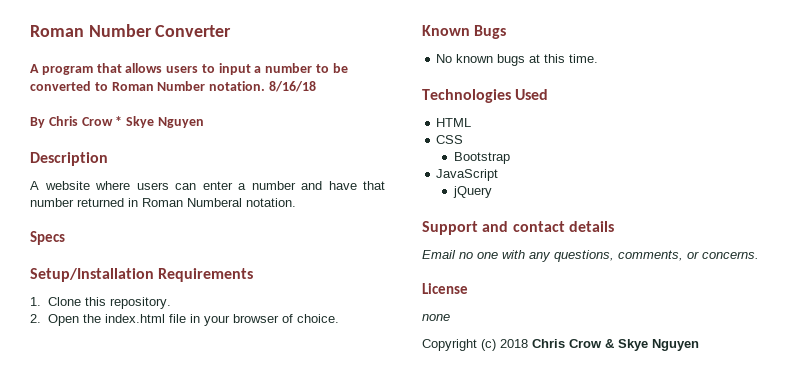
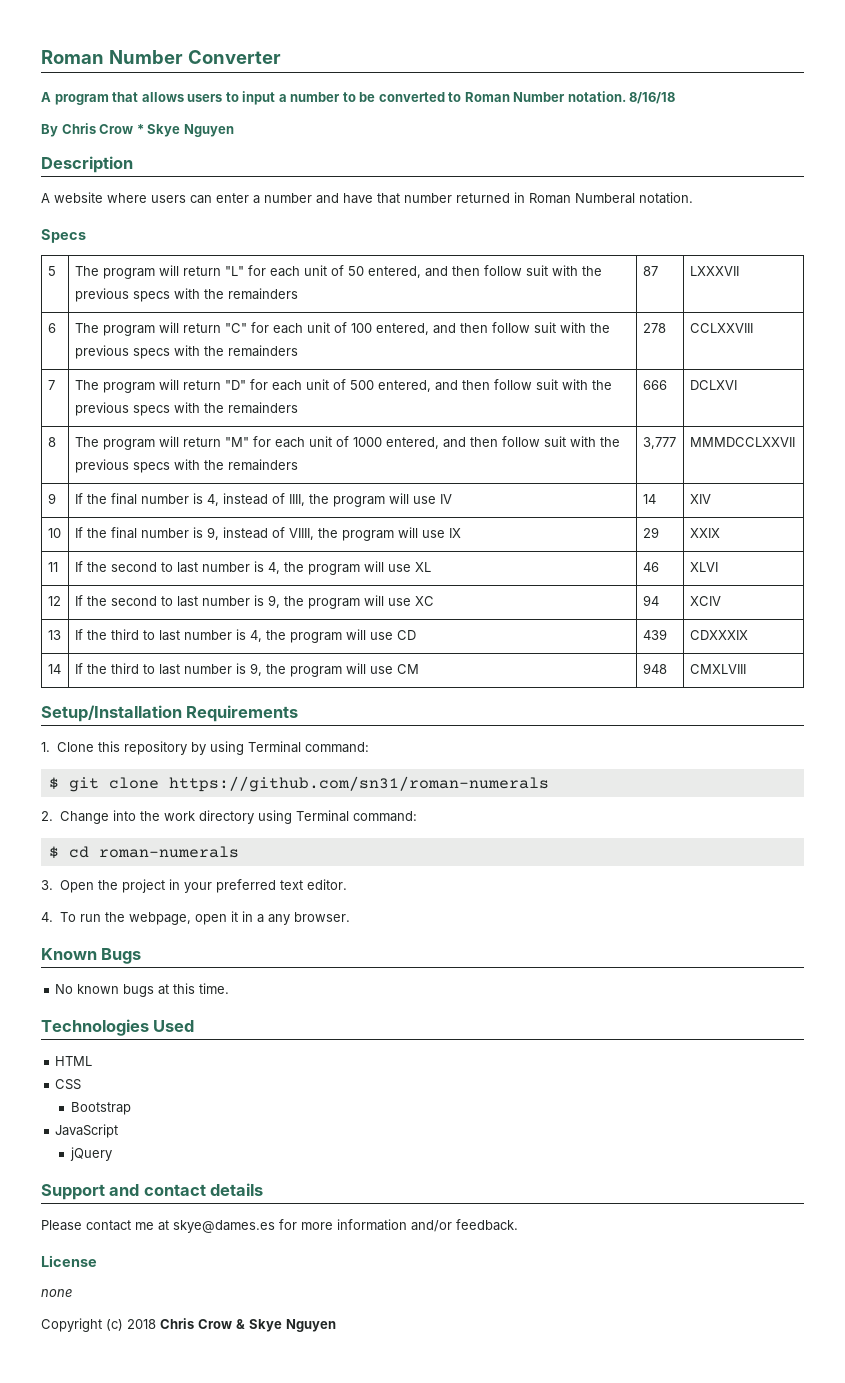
(65, 238) none -> [47,266,56,276] [74,265,602,279] [74,288,298,302] [642,266,658,276] [689,266,739,276] [47,323,56,333] [74,322,610,336] [74,345,298,359] [642,323,666,333] [689,323,753,333] [47,380,55,390] [74,379,612,393] [74,402,298,416] [642,380,667,390] [689,380,737,390] [47,437,56,447] [74,436,620,450] [74,459,298,473] [642,437,676,449] [689,437,795,447] [47,493,56,504] [74,493,452,507] [642,494,656,504] [689,494,711,504] [47,528,61,538] [74,527,461,541] [642,527,659,538] [689,528,720,538] [47,562,58,572] [74,561,431,575] [642,562,659,572] [689,562,718,572] [47,596,61,606] [74,595,434,609] [642,595,659,606] [689,596,721,606] [47,630,61,640] [74,629,416,643] [642,629,667,640] [689,630,748,640] [47,664,61,674] [74,663,419,677] [642,663,667,674] [689,664,746,674] // 5 | The program will return "L" for each unit of 50 entered, and then follow suit with the previous specs with the remainders | 87 | LXXXVII // 6 | The program will return "C" for each unit of 100 entered, and then follow suit with the previous specs with the remainders | 278 | CCLXXVIII // 7 | The program will return "D" for each unit of 500 entered, and then follow suit with the previous specs with the remainders | 666 | DCLXVI // 8 | The program will return "M" for each unit of 1000 entered, and then follow suit with the previous specs with the remainders | 3,777 | MMMDCCLXXVII // 9 | If the final number is 4, instead of IIII, the program will use IV | 14 | XIV // 10 | If the final number is 9, instead of VIIII, the program will use IX | 29 | XXIX // 11 | If the second to last number is 4, the program will use XL | 46 | XLVI // 12 | If the second to last number is 9, the program will use XC | 94 | XCIV // 13 | If the third to last number is 4, the program will use CD | 439 | CDXXXIX // 14 | If the third to last number is 9, the program will use CM | 948 | CMXLVIII
[109,297,171,309] [30,314,339,326] repository. // 2. Open the index.html file in your browser of choice. -> [123,741,369,755] [48,776,549,792] [41,810,417,824] [48,846,239,859] [41,879,347,893] [41,911,350,925] repository by using Terminal command: // $ git clone https://github.com/sn31/roman-numerals // 2. Change into the work directory using Terminal command: // $ cd roman-numerals // 3. Open the project in your preferred text editor. // 4. To run the webpage, open it in a any browser.
[422,250,759,262] Email no one with any questions, comments, or concerns. -> [41,1219,518,1233] Please contact me at skye@dames.es for more information and/or feedback.

